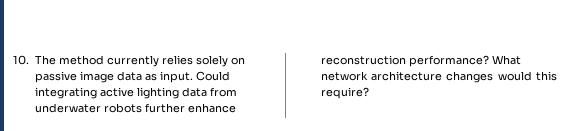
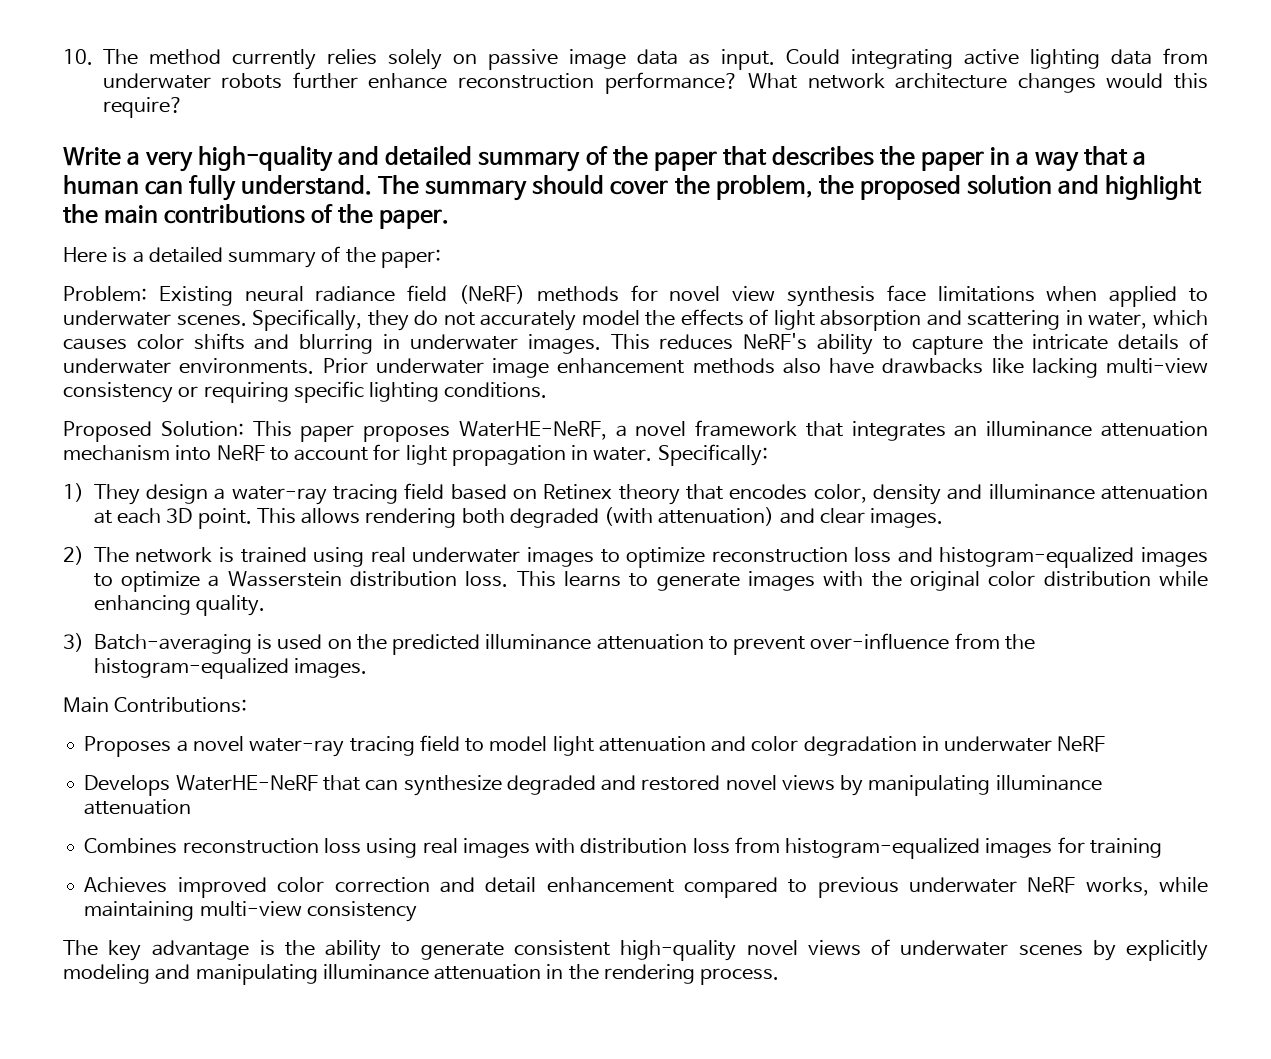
(369, 93) none -> [63,145,1147,172] [63,174,1202,201] [63,204,450,229] [63,246,441,268] [63,285,1209,307] [63,309,1208,331] [63,333,1208,355] [63,358,1208,378] [63,381,548,403] [63,420,1208,442] [63,444,768,466] [63,483,1208,505] [93,507,944,529] [63,546,1208,568] [93,571,1208,592] [93,595,266,616] [63,633,1036,655] [93,658,368,679] [63,697,248,713] [84,735,1106,757] [84,775,1102,796] [84,799,192,815] [84,837,1162,859] [84,877,1208,898] [84,901,417,922] [63,939,1208,961] [63,964,780,985] // Write a very high-quality and detailed summary of the paper that describes the paper in a way that a human can fully understand. The summary should cover the problem, the proposed solution and highlight the main contributions of the paper. // Here is a detailed summary of the paper: // Problem: Existing neural radiance field (NeRF) methods for novel view synthesis face limitations when applied to underwater scenes. Specifically, they do not accurately model the effects of light absorption and scattering in water, which causes color shifts and blurring in underwater images. This reduces NeRF's ability to capture the intricate details of underwater environments. Prior underwater image enhancement methods also have drawbacks like lacking multi-view consistency or requiring specific lighting conditions. // Proposed Solution: This paper proposes WaterHE-NeRF, a novel framework that integrates an illuminance attenuation mechanism into NeRF to account for light propagation in water. Specifically: // 1) They design a water-ray tracing field based on Retinex theory that encodes color, density and illuminance attenuation at each 3D point. This allows rendering both degraded (with attenuation) and clear images. // 2) The network is trained using real underwater images to optimize reconstruction loss and histogram-equalized images to optimize a Wasserstein distribution loss. This learns to generate images with the original color distribution while enhancing quality. // 3) Batch-averaging is used on the predicted illuminance attenuation to prevent over-influence from the histogram-equalized images. // Main Contributions: // Proposes a novel water-ray tracing field to model light attenuation and color degradation in underwater NeRF // Develops WaterHE-NeRF that can synthesize degraded and restored novel views by manipulating illuminance attenuation // Combines reconstruction loss using real images with distribution loss from histogram-equalized images for training // Achieves improved color correction and detail enhancement compared to previous underwater NeRF works, while maintaining multi-view consistency // The key advantage is the ability to generate consistent high-quality novel views of underwater scenes by explicitly modeling and manipulating illuminance attenuation in the rendering process.

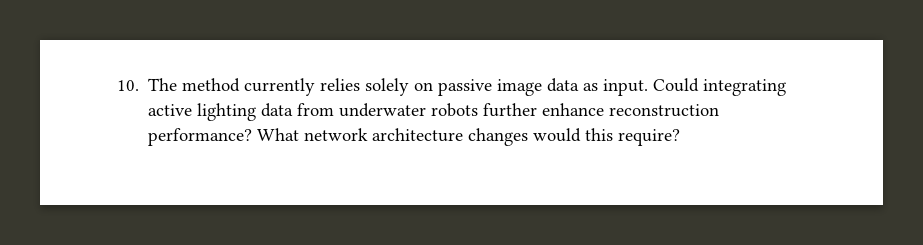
[63,145,1147,172] [63,174,1202,201] [63,204,450,229] [63,246,441,268] [63,285,1209,307] [63,309,1208,331] [63,333,1208,355] [63,358,1208,378] [63,381,548,403] [63,420,1208,442] [63,444,768,466] [63,483,1208,505] [93,507,944,529] [63,546,1208,568] [93,571,1208,592] [93,595,266,616] [63,633,1036,655] [93,658,368,679] [63,697,248,713] [84,735,1106,757] [84,775,1102,796] [84,799,192,815] [84,837,1162,859] [84,877,1208,898] [84,901,417,922] [63,939,1208,961] [63,964,780,985] // Write a very high-quality and detailed summary of the paper that describes the paper in a way that a human can fully understand. The summary should cover the problem, the proposed solution and highlight the main contributions of the paper. // Here is a detailed summary of the paper: // Problem: Existing neural radiance field (NeRF) methods for novel view synthesis face limitations when applied to underwater scenes. Specifically, they do not accurately model the effects of light absorption and scattering in water, which causes color shifts and blurring in underwater images. This reduces NeRF's ability to capture the intricate details of underwater environments. Prior underwater image enhancement methods also have drawbacks like lacking multi-view consistency or requiring specific lighting conditions. // Proposed Solution: This paper proposes WaterHE-NeRF, a novel framework that integrates an illuminance attenuation mechanism into NeRF to account for light propagation in water. Specifically: // 1) They design a water-ray tracing field based on Retinex theory that encodes color, density and illuminance attenuation at each 3D point. This allows rendering both degraded (with attenuation) and clear images. // 2) The network is trained using real underwater images to optimize reconstruction loss and histogram-equalized images to optimize a Wasserstein distribution loss. This learns to generate images with the original color distribution while enhancing quality. // 3) Batch-averaging is used on the predicted illuminance attenuation to prevent over-influence from the histogram-equalized images. // Main Contributions: // Proposes a novel water-ray tracing field to model light attenuation and color degradation in underwater NeRF // Develops WaterHE-NeRF that can synthesize degraded and restored novel views by manipulating illuminance attenuation // Combines reconstruction loss using real images with distribution loss from histogram-equalized images for training // Achieves improved color correction and detail enhancement compared to previous underwater NeRF works, while maintaining multi-view consistency // The key advantage is the ability to generate consistent high-quality novel views of underwater scenes by explicitly modeling and manipulating illuminance attenuation in the rendering process. -> (681, 137) none

